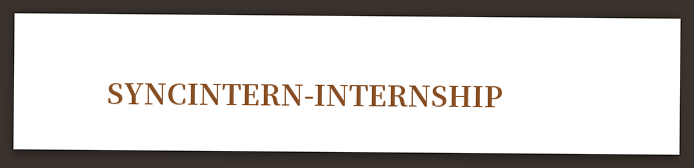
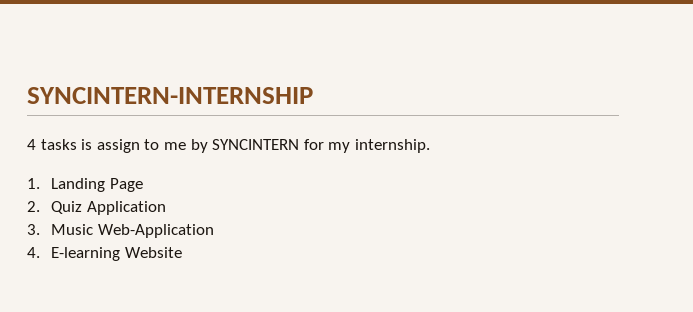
(503, 95) none -> [27,139,430,153] [27,178,143,192] [27,201,166,215] [27,224,214,238] [27,247,182,261] // 4 tasks is assign to me by SYNCINTERN for my internship. // 1. Landing Page // 2. Quiz Application // 3. Music Web-Application // 4. E-learning Website

